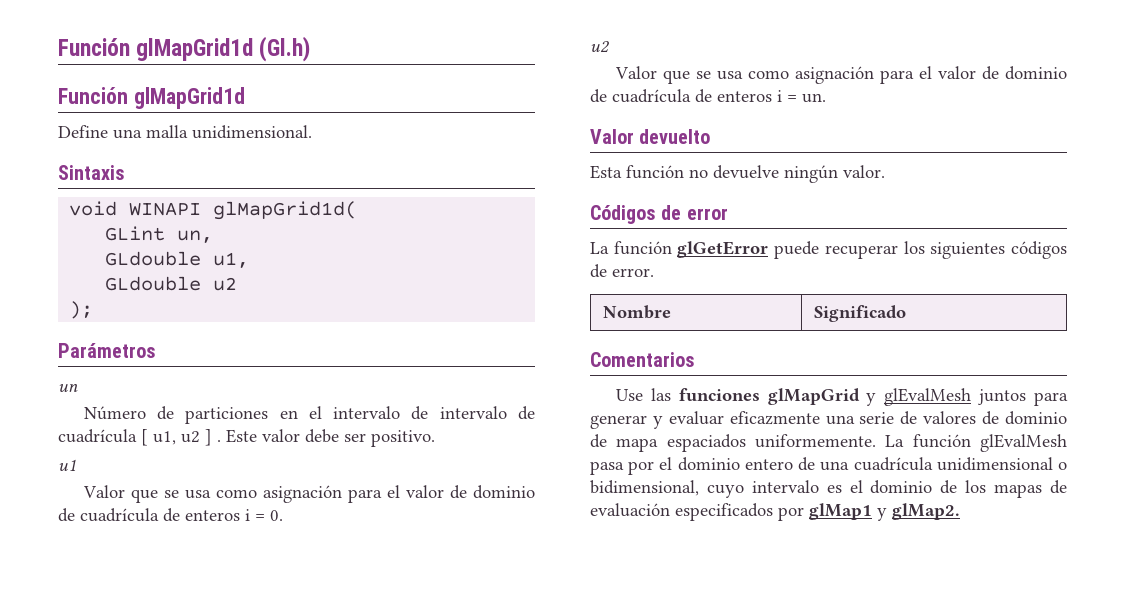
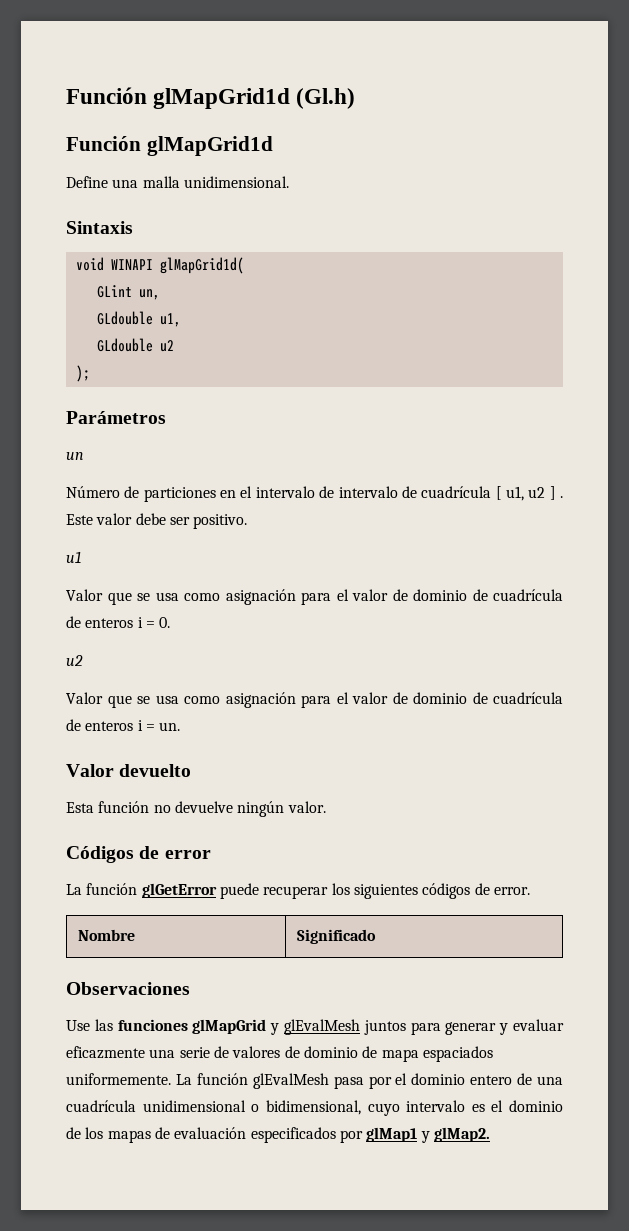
[590,352,695,367] Comentarios -> [66,982,190,995] Observaciones

